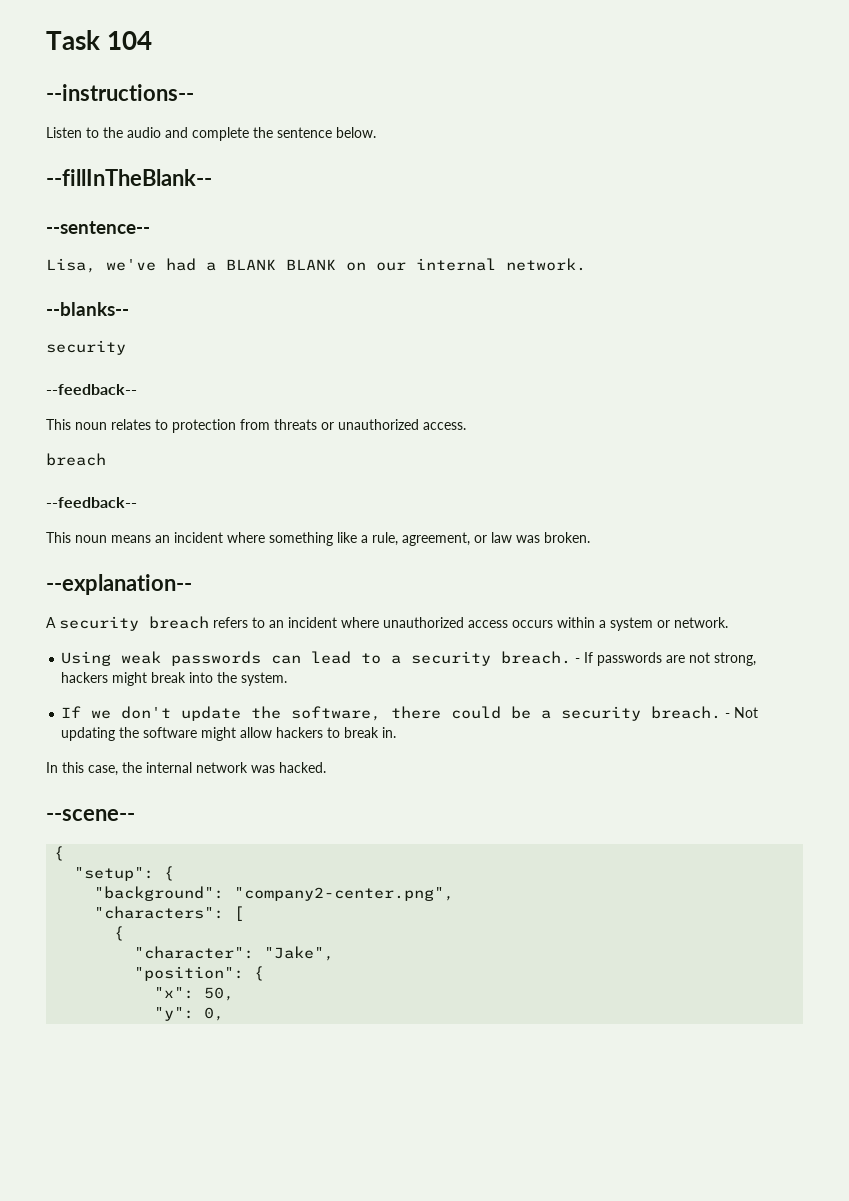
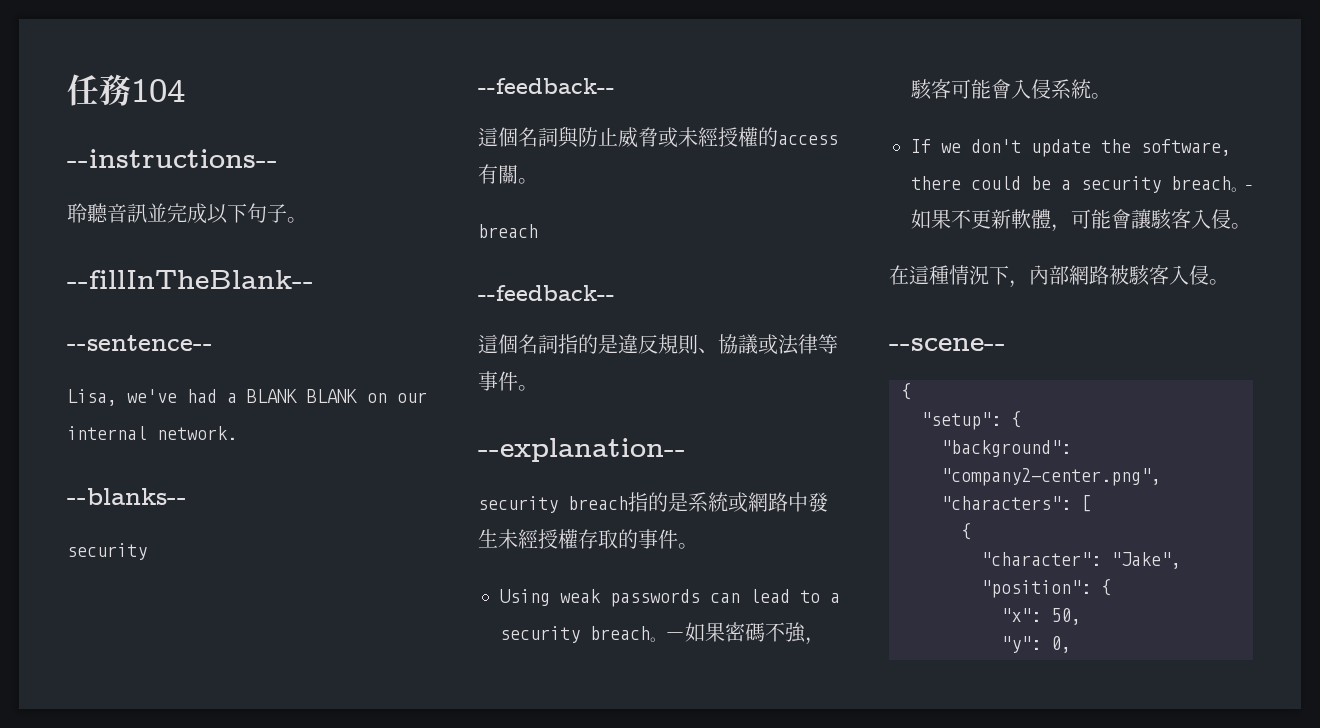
[46,30,100,50] Task -> [67,74,131,106] 任務
[46,127,376,141] Listen to the audio and complete the sentence below. -> [67,203,307,224] 聆聽音訊並完成以下句子。
[46,419,466,433] [46,453,106,466] [46,497,137,508] [46,532,590,546] This noun relates to protection from threats or unauthorized access. // breach // --feedback-- // This noun means an incident where something like a rule, agreement, or law was broken. -> [478,126,838,148] [478,164,538,184] [478,224,538,238] [478,285,615,301] [478,334,838,355] [478,371,538,391] 這個名詞與防止威脅或未經授權的access有關。 // breach // --feedback-- // 這個名詞指的是違反規則、協議或法律等事件。
[46,616,728,631] A security breach refers to an incident where unauthorized access occurs within a system or network. -> [478,492,828,513] [478,529,698,549] security breach指的是系統或網路中發生未經授權存取的事件。
[501,651,757,666] [61,672,288,686] breach. - If passwords are not strong, hackers might break into the system. -> [590,622,825,645] [910,79,1111,100] breach。－如果密碼不強，駭客可能會入侵系統。
[651,706,759,719] [61,727,397,741] [46,762,326,776] breach. - Not updating the software might allow hackers to break in. // In this case, the internal network was hacked. -> [1171,176,1253,192] [911,209,1251,232] [889,265,1229,288] breach。-如果不更新軟體，可能會讓駭客入侵。 // 在這種情況下，內部網路被駭客入侵。

